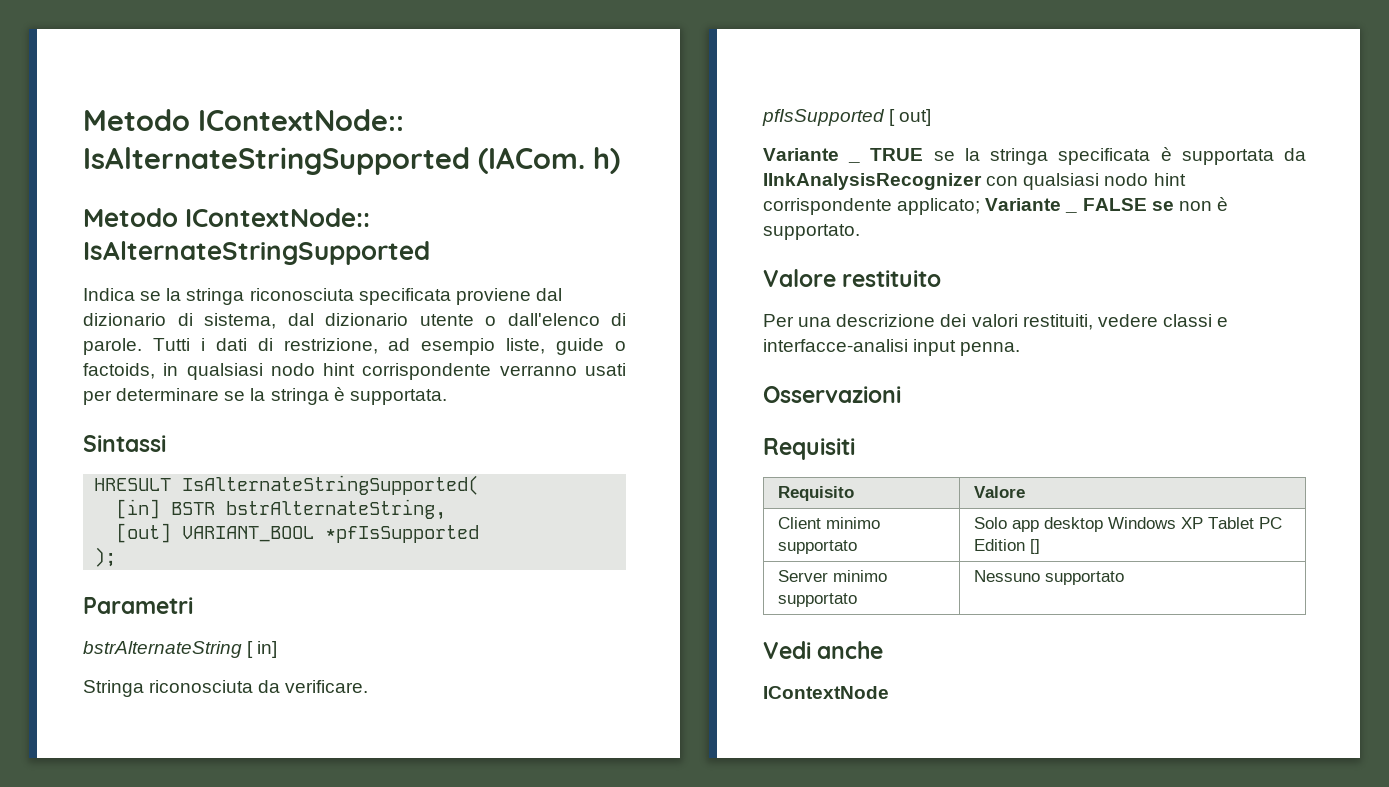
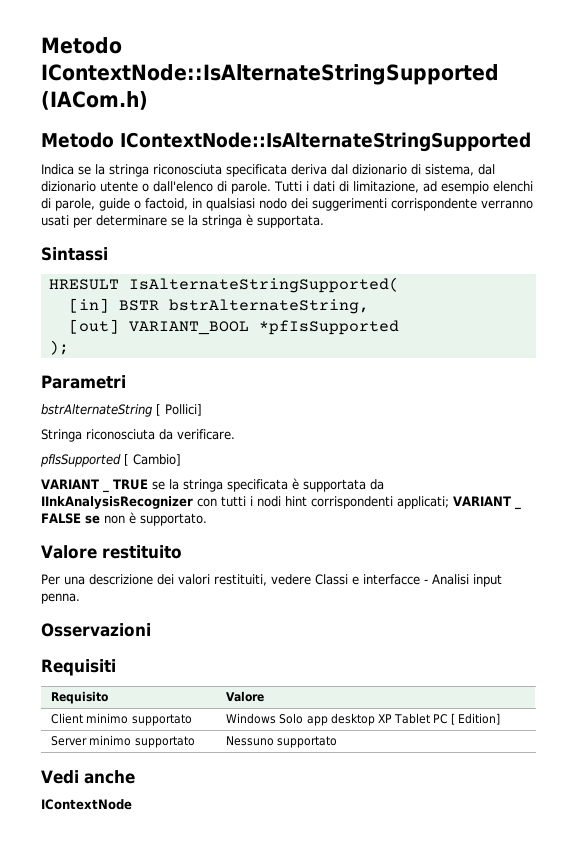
[83,109,404,131] [83,147,620,175] [83,208,371,227] [83,241,430,265] Metodo IContextNode:: IsAlternateStringSupported (IACom. h) // Metodo IContextNode:: IsAlternateStringSupported -> [41,37,122,54] [41,64,499,85] [41,91,148,110] [41,132,531,152] Metodo IContextNode::IsAlternateStringSupported (IACom.h) // Metodo IContextNode::IsAlternateStringSupported
[455,288,531,305] proviene -> [291,164,327,175] deriva
[283,338,378,354] restrizione, -> [352,181,419,193] limitazione,
[506,338,546,354] liste, -> [492,181,533,192] [41,198,95,211] elenchi di parole,
[83,363,155,379] factoids, -> [145,198,188,210] factoid,
[323,363,356,376] hint -> [291,198,387,211] dei suggerimenti
[257,641,278,658] in] -> [165,404,202,416] Pollici]
[899,109,932,126] [763,148,839,161] out] // Variante -> [133,454,181,466] [41,479,99,489] Cambio] // VARIANT
[1023,173,1186,190] [763,198,1062,215] qualsiasi nodo hint corrispondente applicato; Variante -> [221,496,511,509] tutti i nodi hint corrispondenti applicati; VARIANT
[1162,314,1229,327] [763,339,908,352] classi e interfacce-analisi -> [315,574,469,585] Classi e interfacce - Analisi
(858, 547) none -> [226,713,277,724] Windows
[1108,517,1177,529] Windows -> (375, 719) none
[974,539,1041,554] Edition [] -> [451,713,501,725] [ Edition]

